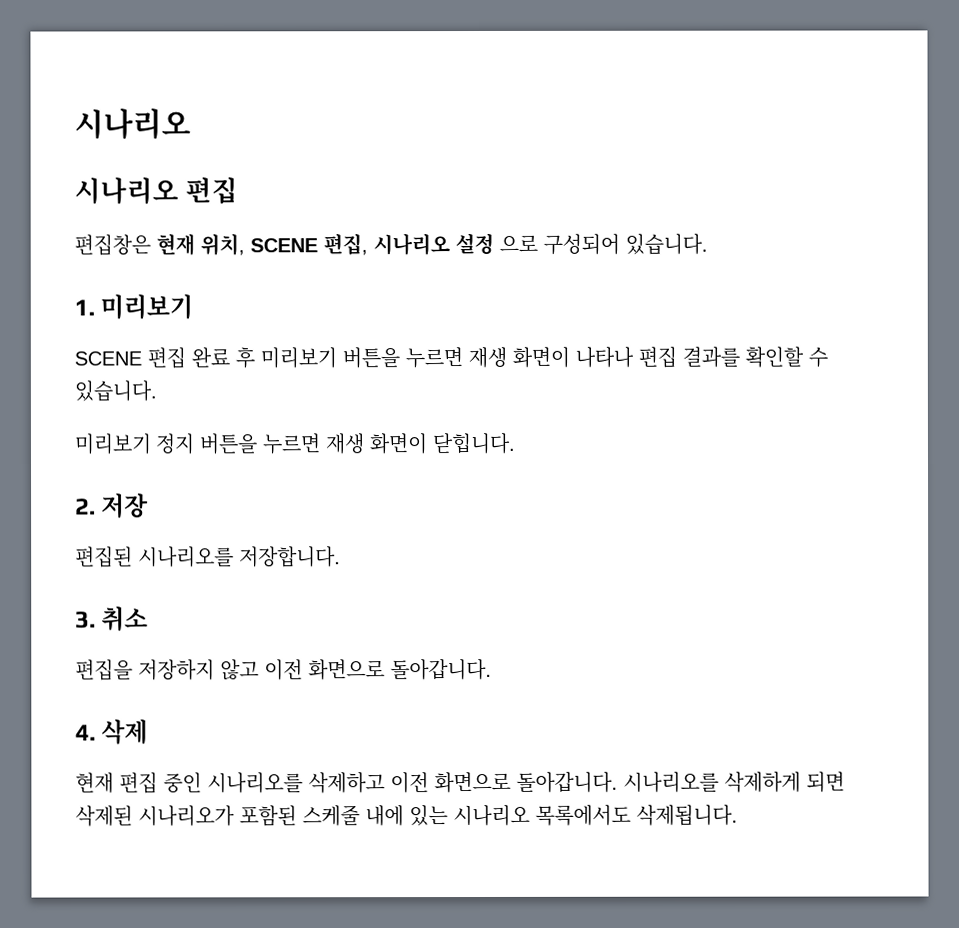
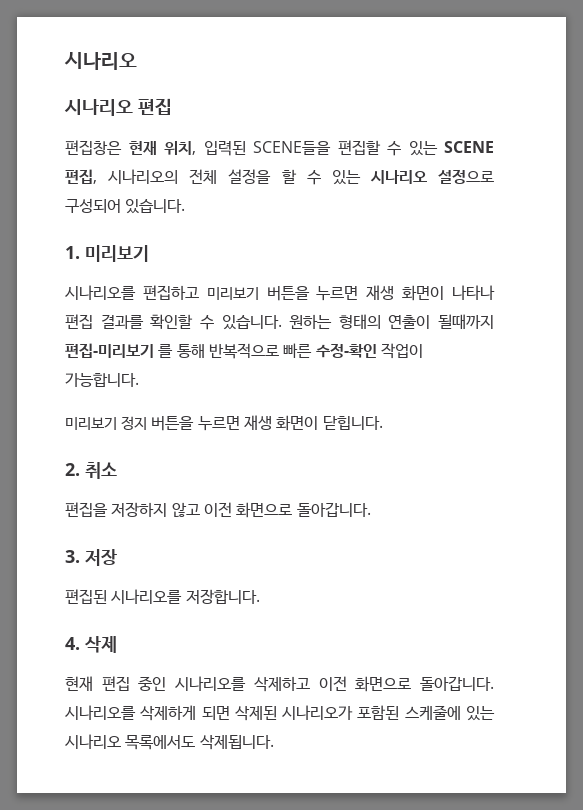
[250,232,538,256] SCENE 편집, 시나리오 설정 으로 -> [203,140,494,156] [65,169,494,185] 입력된 SCENE들을 편집할 수 있는 SCENE 편집, 시나리오의 전체 설정을 할 수 있는 시나리오 설정으로
[74,347,255,369] SCENE 편집 완료 후 -> [65,285,199,300] 시나리오를 편집하고
(157, 391) none -> [289,314,494,329] [65,343,423,359] [65,373,139,387] 원하는 형태의 연출이 될때까지 편집-미리보기 를 통해 반복적으로 빠른 수정-확인 작업이 가능합니다.
[101,493,150,519] [75,546,341,568] [75,611,96,629] 저장 // 편집된 시나리오를 저장합니다. // 3. -> (80, 469) none
(492, 669) none -> [65,549,117,566] [65,589,260,604] // 3. 저장 // 편집된 시나리오를 저장합니다.
[302,805,404,827] 스케줄 내에 -> [404,705,461,720] 스케줄에

